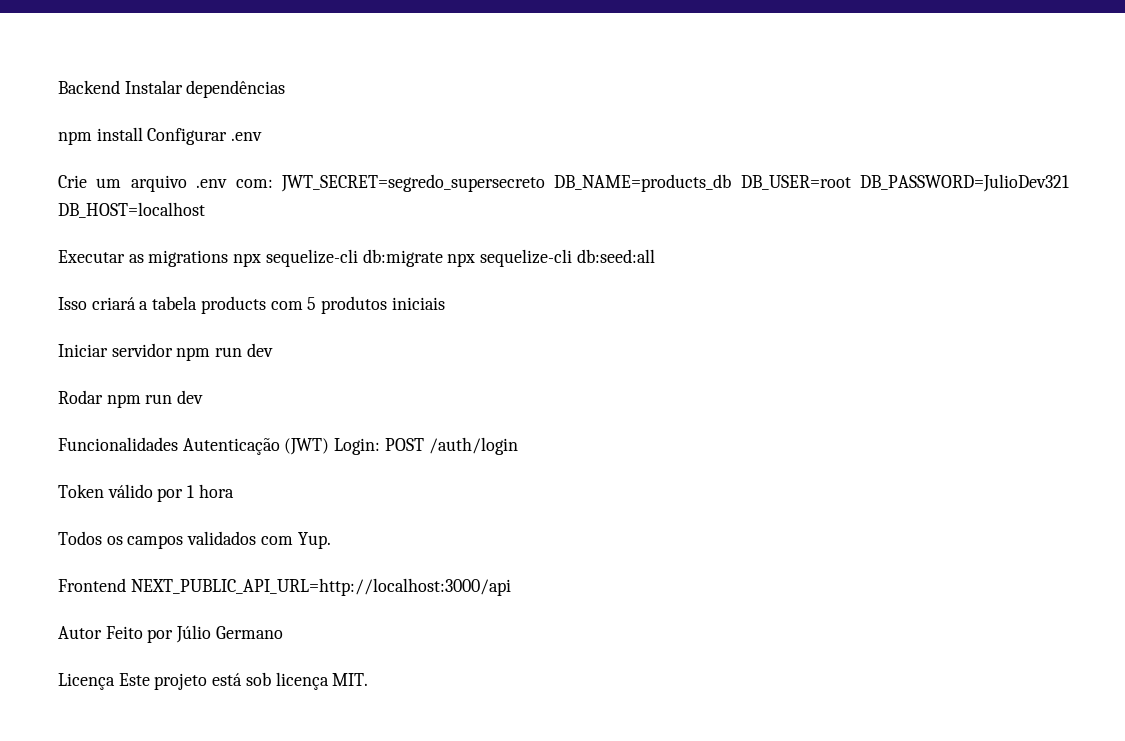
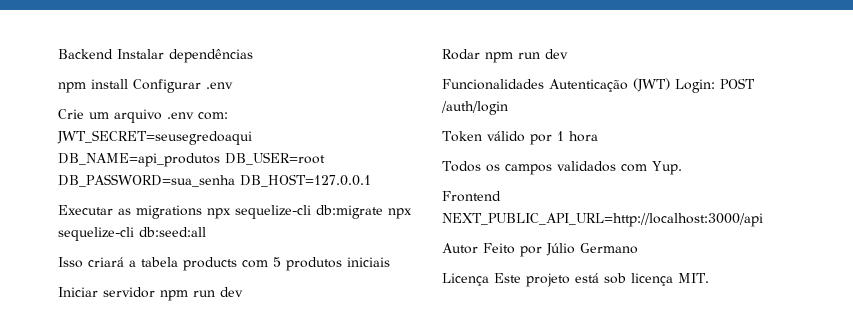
[280,174,1069,192] [58,202,205,218] JWT_SECRET=segredo_supersecreto DB_NAME=products_db DB_USER=root DB_PASSWORD=JulioDev321 DB_HOST=localhost -> [57,130,252,145] [58,152,325,167] [58,174,371,187] JWT_SECRET=seusegredoaqui DB_NAME=api_produtos DB_USER=root DB_PASSWORD=sua_senha DB_HOST=127.0.0.1

